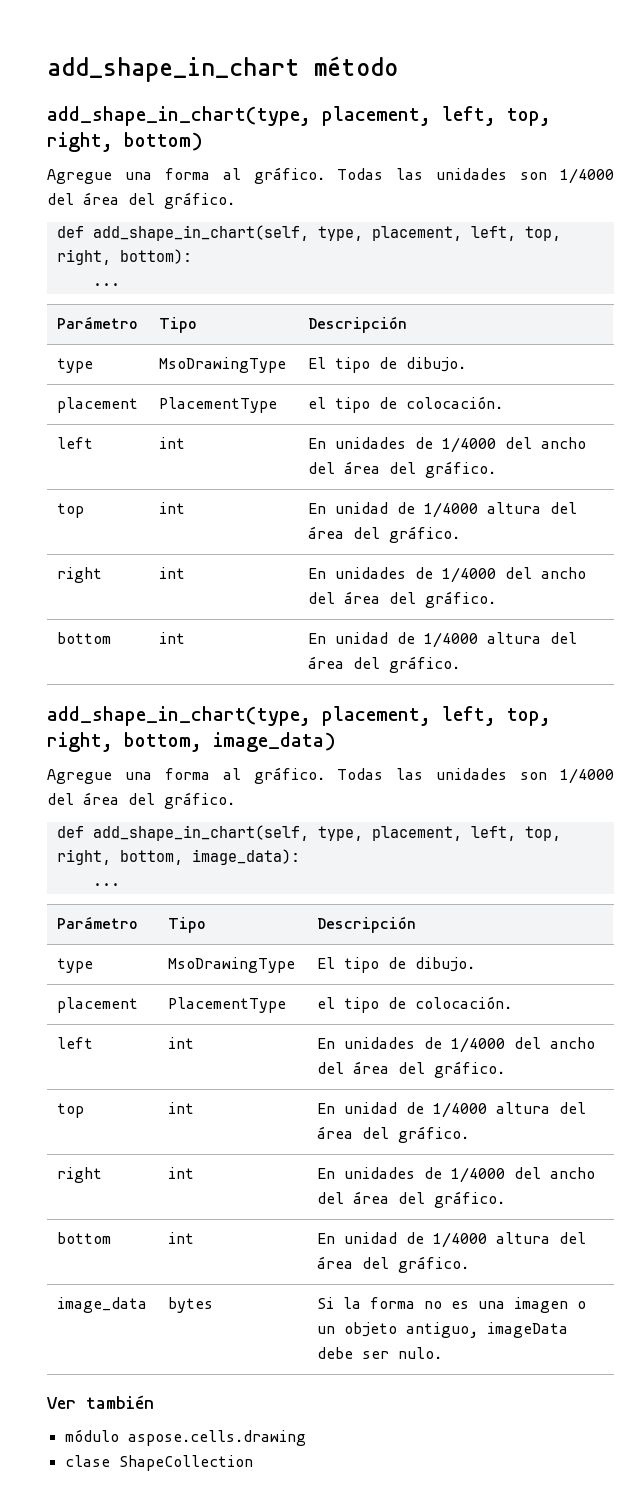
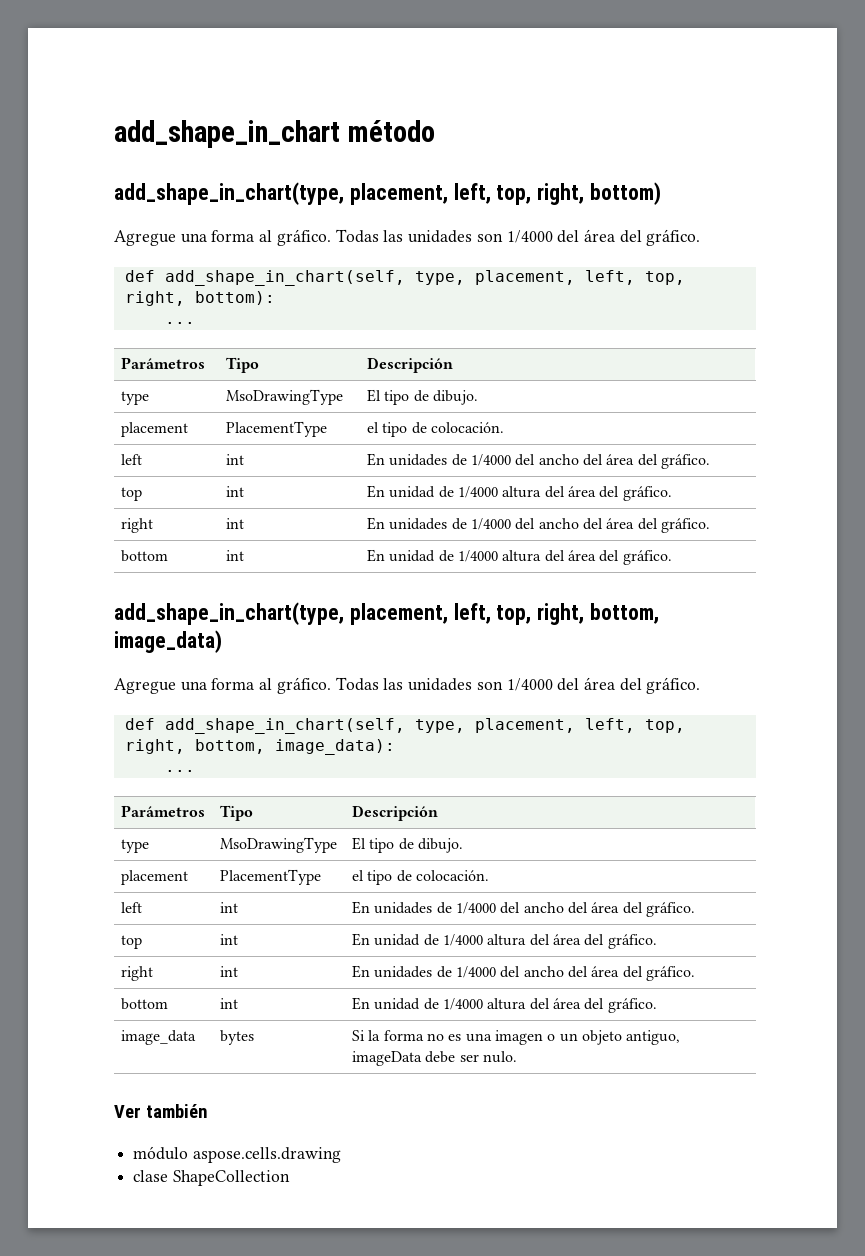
[57,316,139,329] Parámetro -> [121,357,206,369] Parámetros
[57,916,139,929] Parámetro -> [121,805,206,817] Parámetros

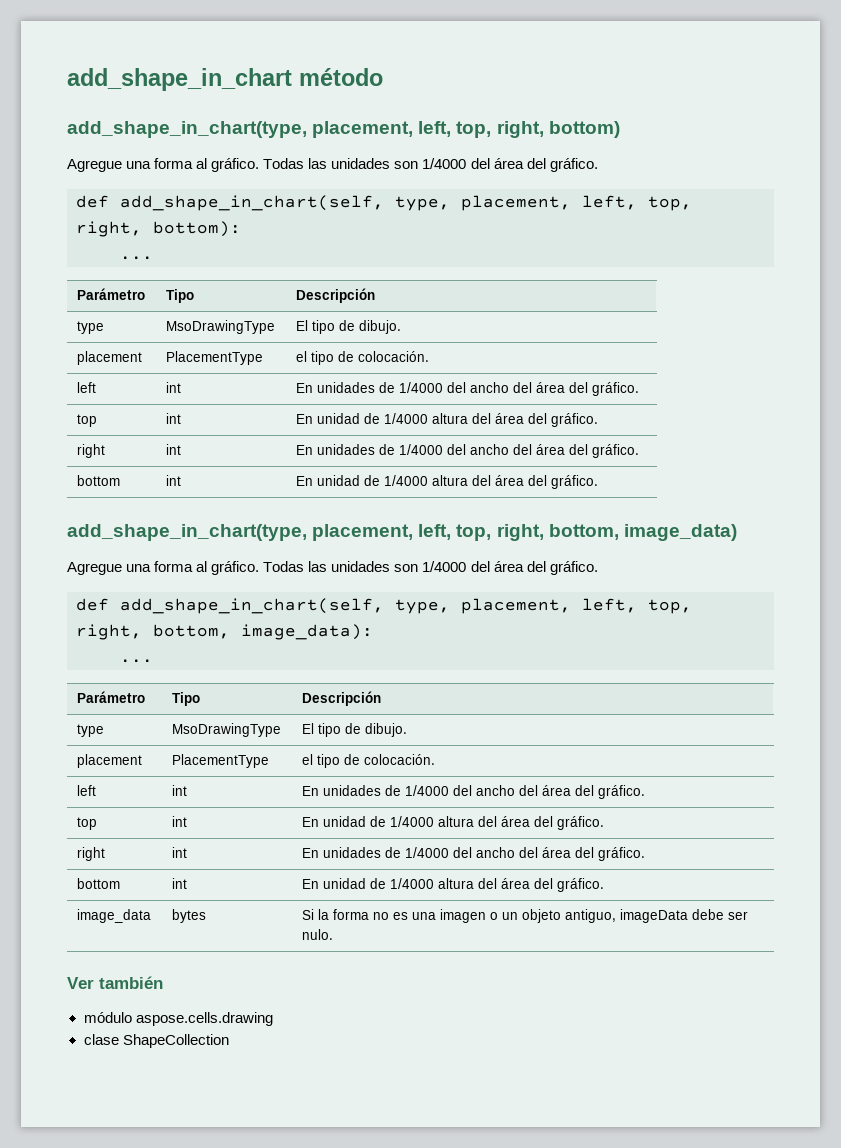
[121,357,206,369] Parámetros -> [77,288,146,300] Parámetro
[121,805,206,817] Parámetros -> [77,691,146,703] Parámetro

